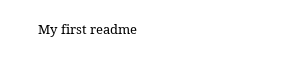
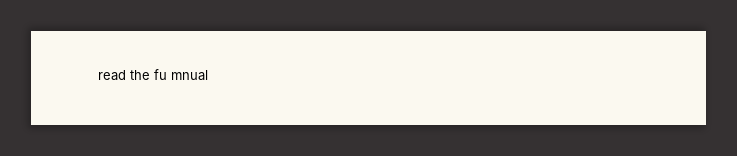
[38,24,138,37] My first readme -> [98,69,208,81] read the fu mnual

